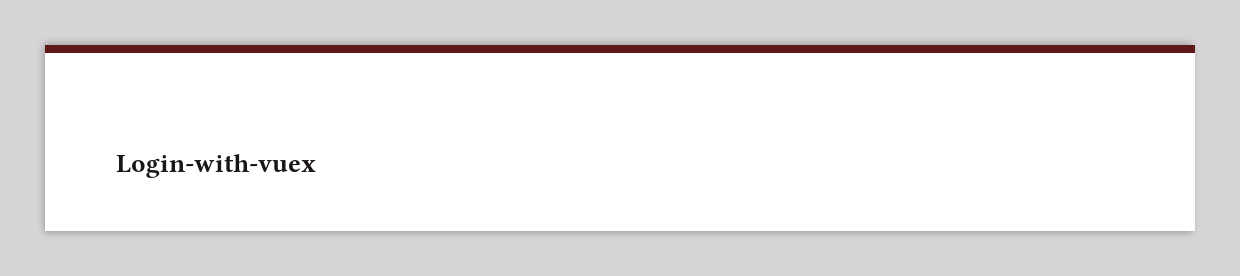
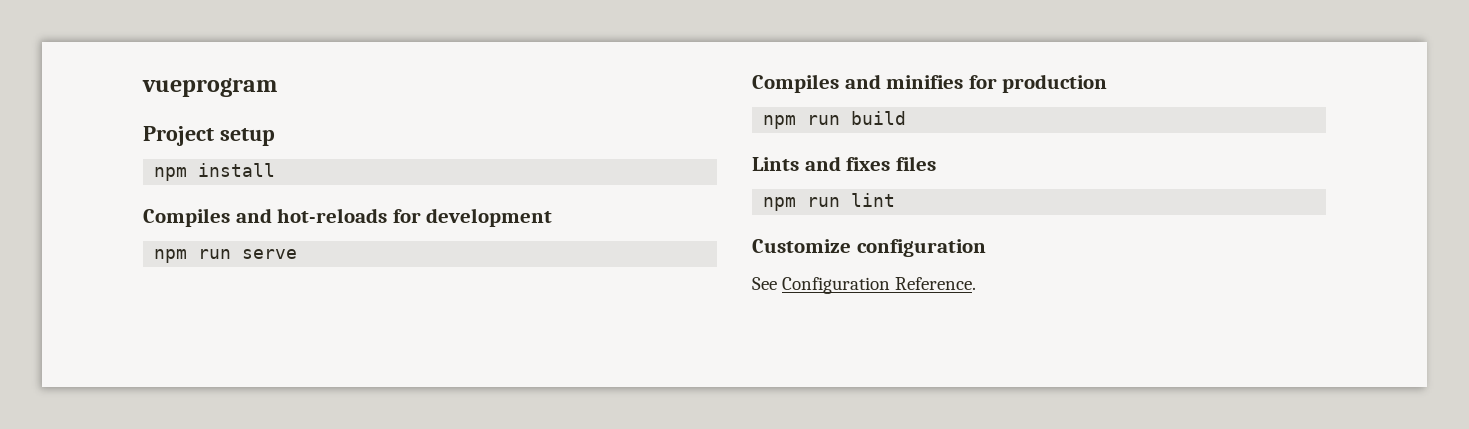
[116,154,316,178] Login-with-vuex -> [142,78,277,97] [143,126,275,146] [154,163,276,181] [143,208,553,227] [154,249,298,263] [752,74,1108,93] [763,111,907,129] [752,156,936,171] [763,193,896,211] [752,239,986,257] [752,277,977,294] vueprogram // Project setup // npm install // Compiles and hot-reloads for development // npm run serve // Compiles and minifies for production // npm run build // Lints and fixes files // npm run lint // Customize configuration // See Configuration Reference.

